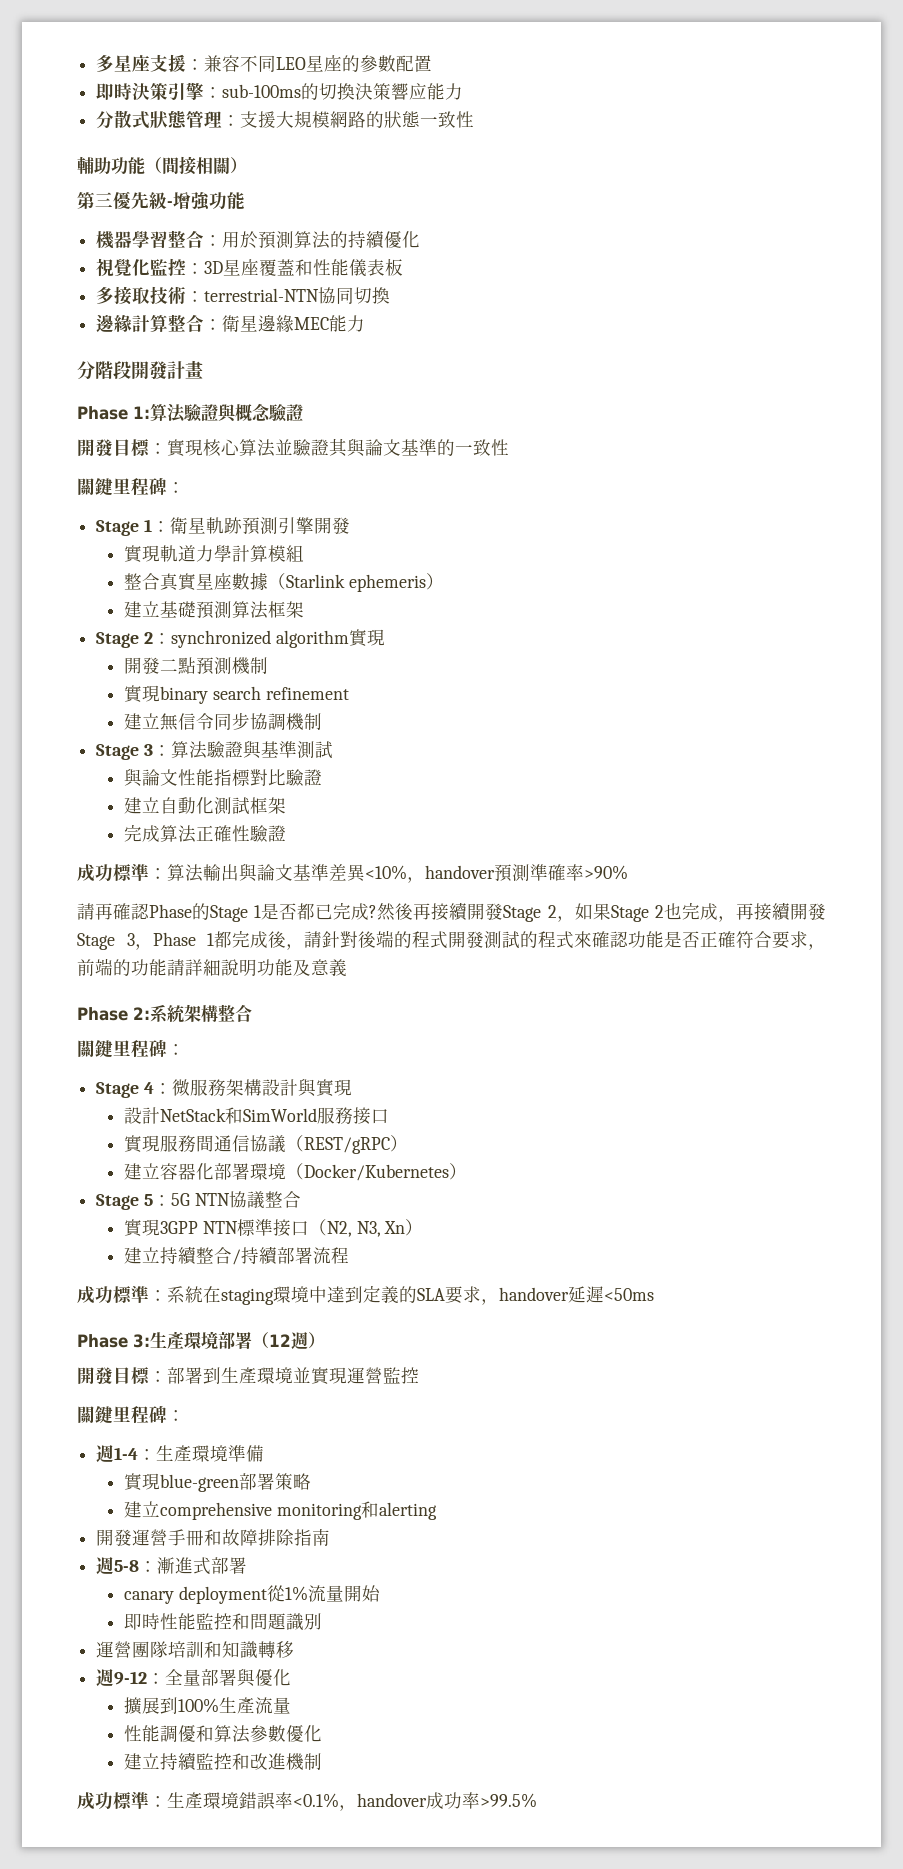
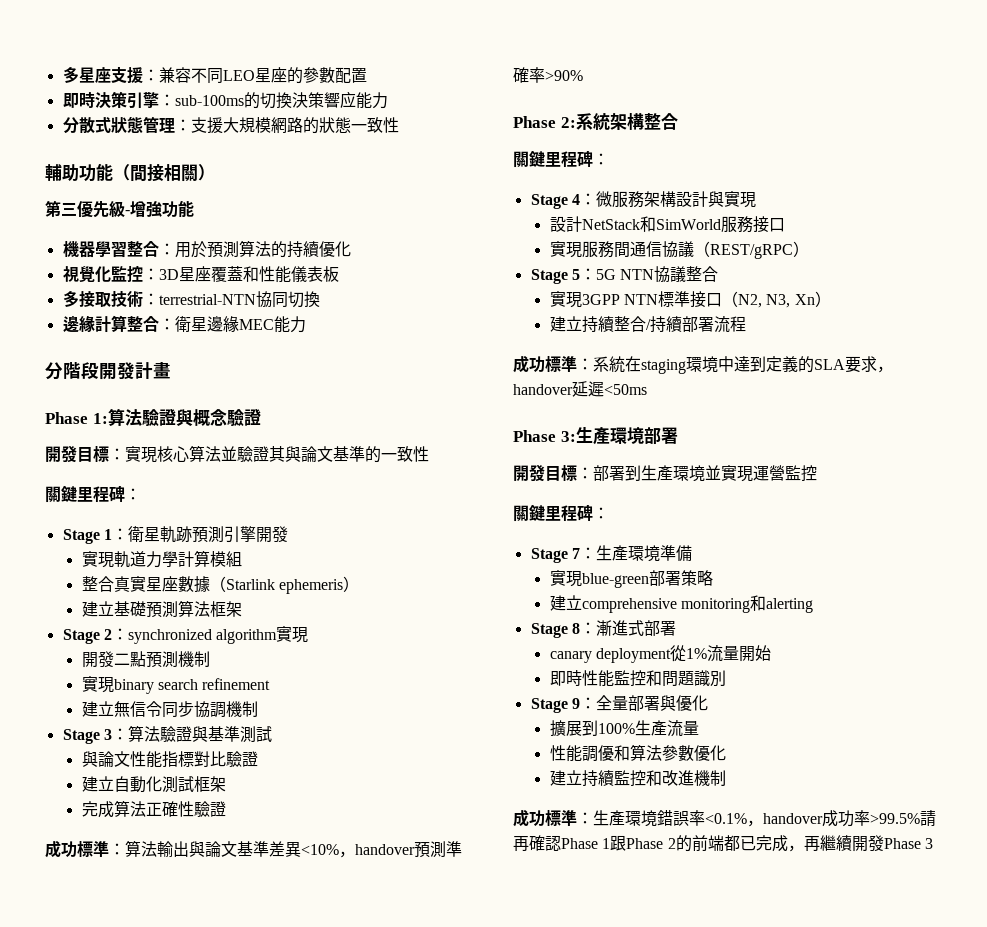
[77,902,827,922] [77,930,826,950] [77,958,347,977] // 請再確認Phase的Stage 1是否都已完成?然後再接續開發Stage 2，如果Stage 2也完成，再接續開發Stage 3，Phase 1都完成後，請針對後端的程式開發測試的程式來確認功能是否正確符合要求，前端的功能請詳細說明功能及意義 -> (583, 75) none
[124,1163,468,1181] // 建立容器化部署環境（Docker/Kubernetes） -> (809, 249) none
[252,1332,325,1350] （12週） -> (678, 435) none
[96,1445,139,1463] 週1-4 -> [530,548,580,563] Stage 7
[96,1529,331,1546] [96,1557,140,1575] 開發運營手冊和故障排除指南 // 週5-8 -> [530,623,580,638] Stage 8
[96,1641,295,1659] [96,1669,148,1687] 運營團隊培訓和知識轉移 // 週9-12 -> [530,698,580,713] Stage 9
(537, 1800) none -> [920,810,936,827] [513,835,933,852] 請再確認Phase 1跟Phase 2的前端都已完成，再繼續開發Phase 3

